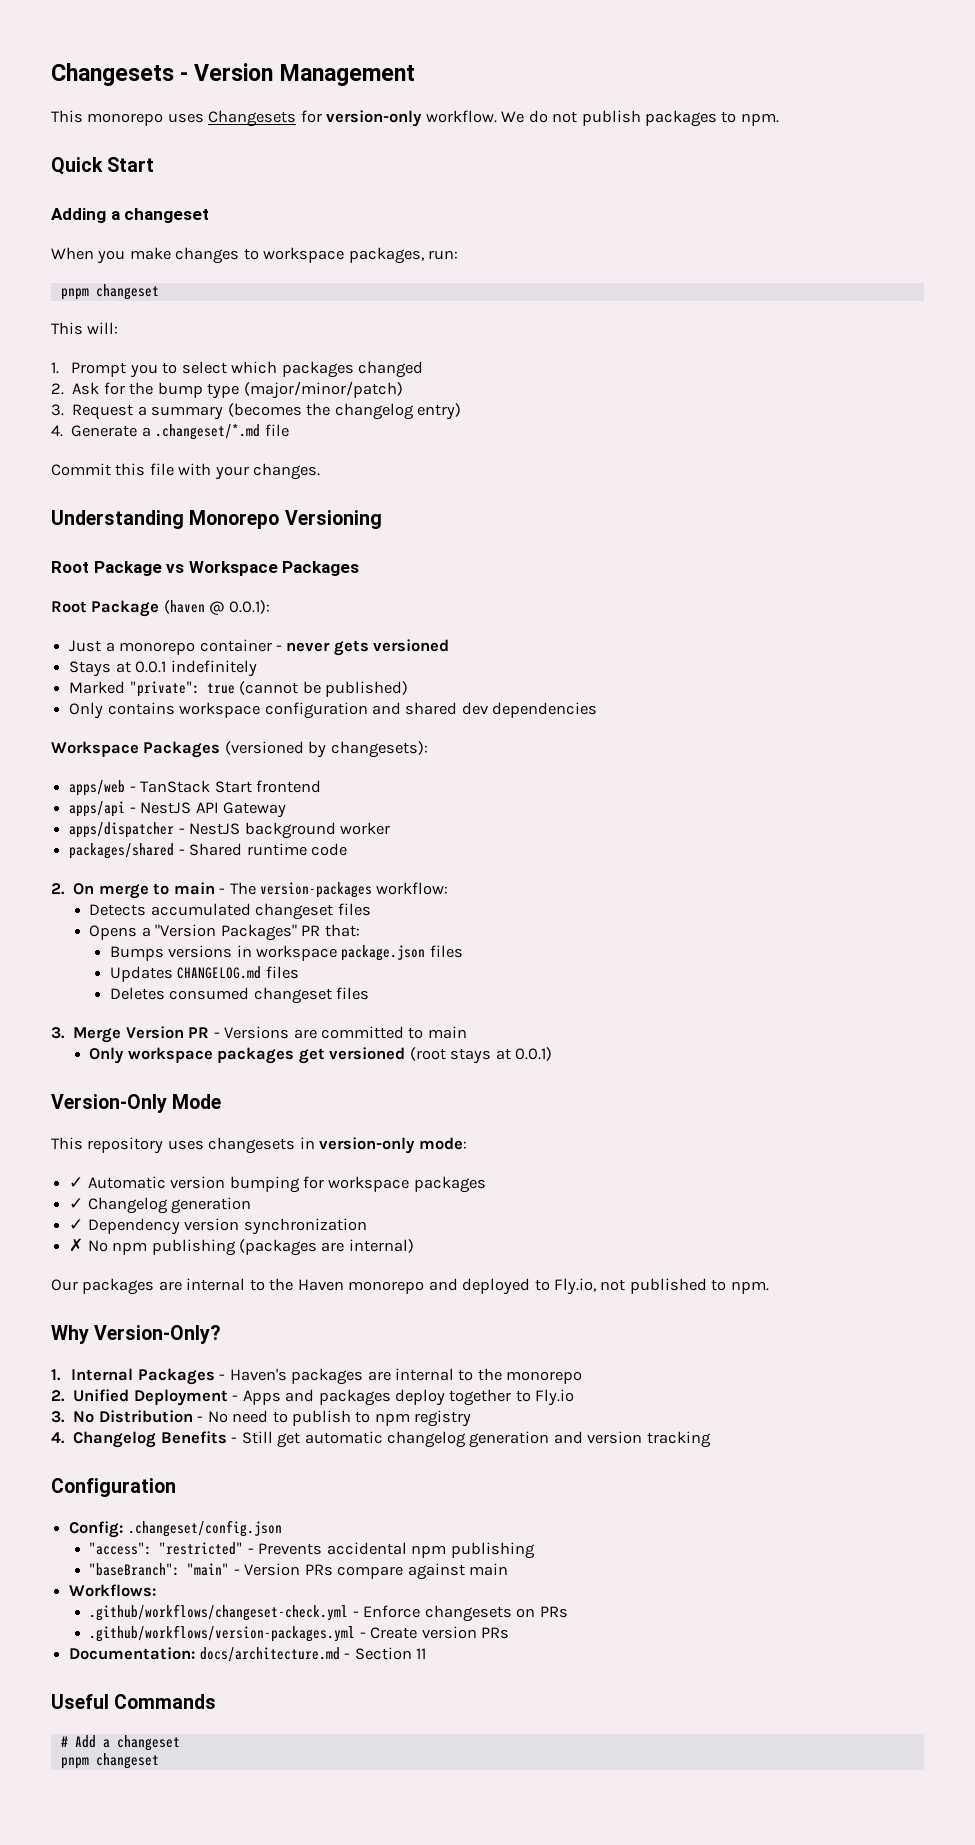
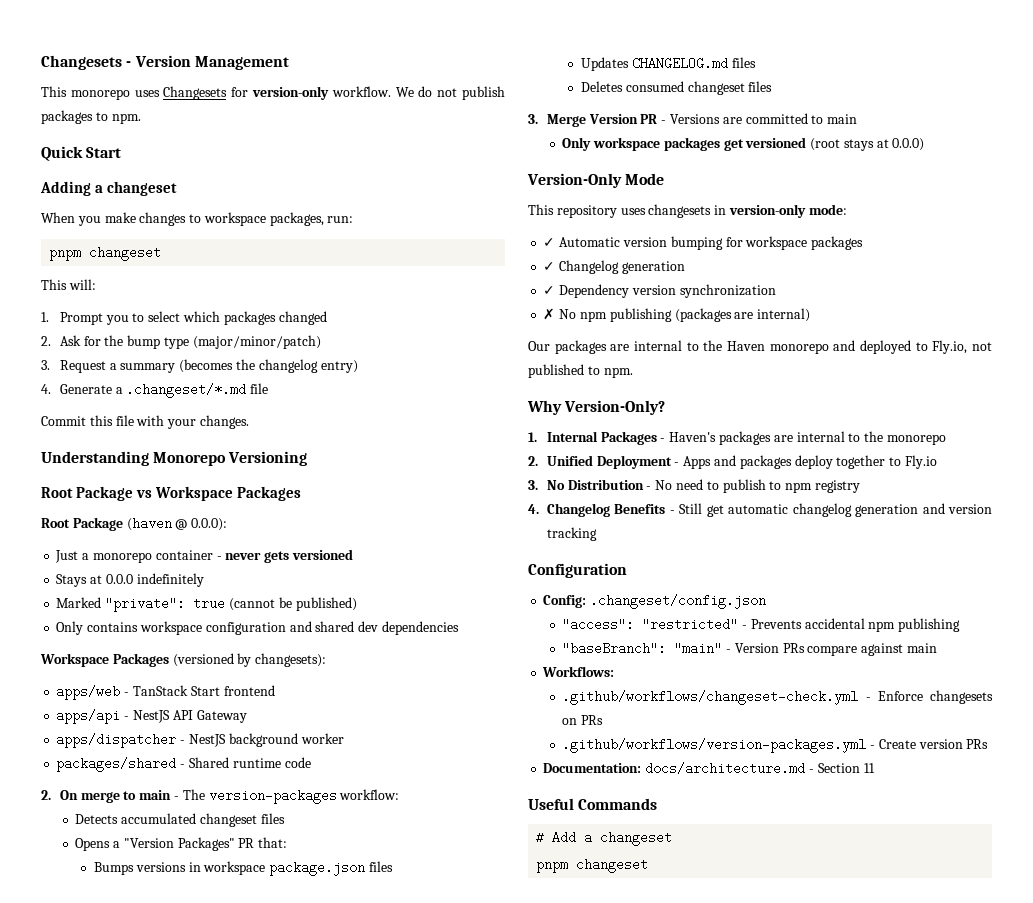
[228,600,270,614] 0.0.1): -> [191,518,228,531] 0.0.0):
[135,661,167,673] 0.0.1 -> [105,574,133,584] 0.0.0
[515,1047,553,1061] 0.0.1) -> [892,138,925,151] 0.0.0)

